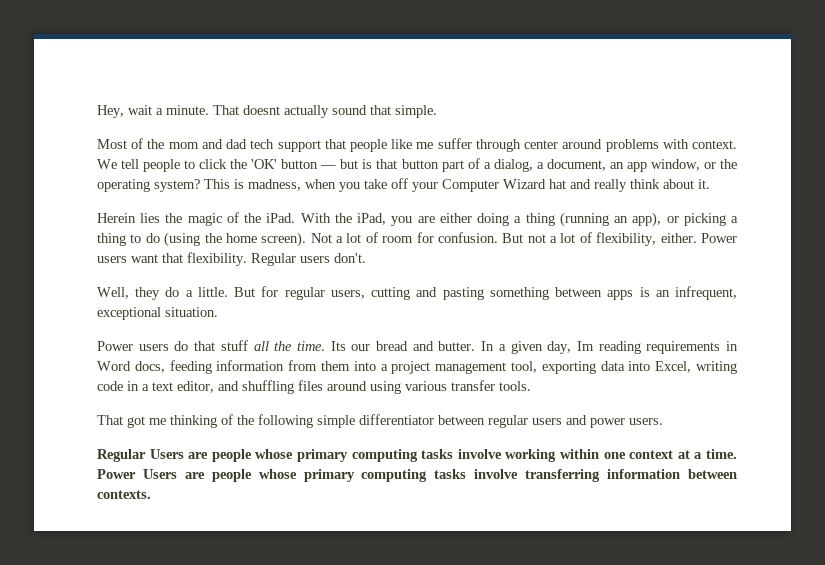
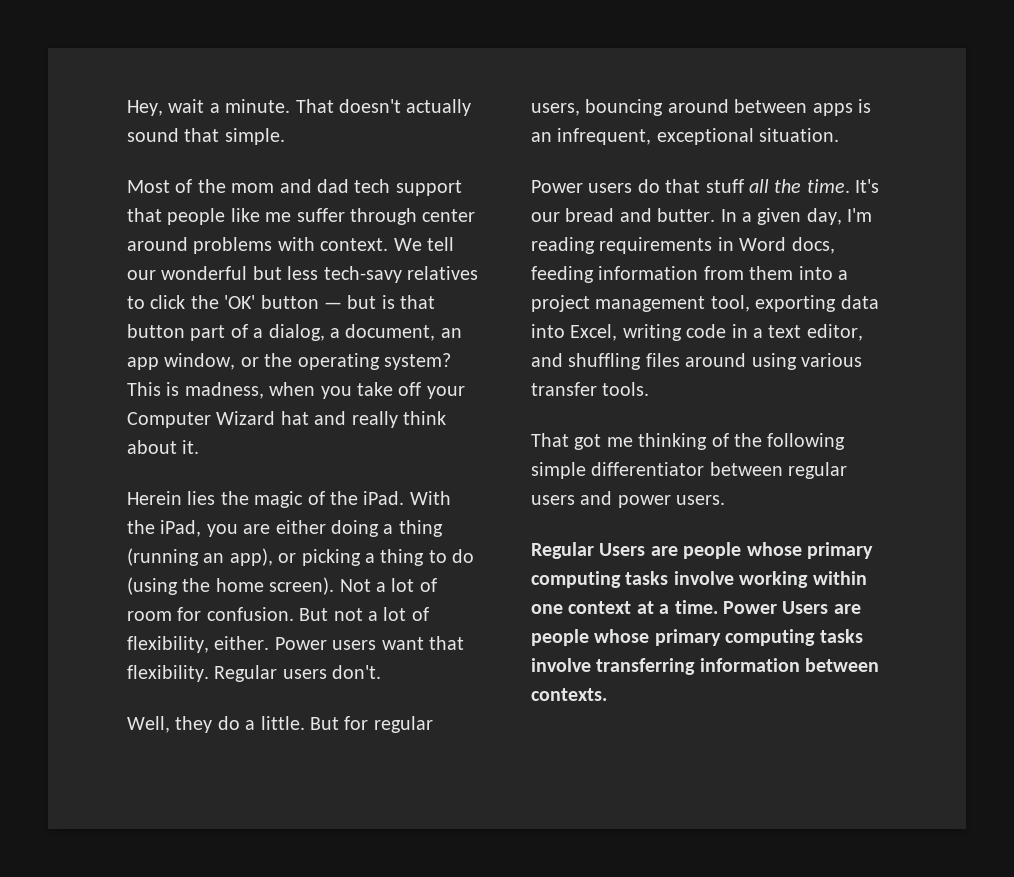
[243,105,280,115] doesnt -> [339,99,401,113] doesn't
[143,159,181,172] people -> [127,266,478,283] our wonderful but less tech-savy relatives
[371,287,549,300] cutting and pasting something -> [585,99,729,116] bouncing around
[330,341,346,351] Its -> [855,179,880,193] It's
[576,341,594,351] Im -> [847,208,873,222] I'm

